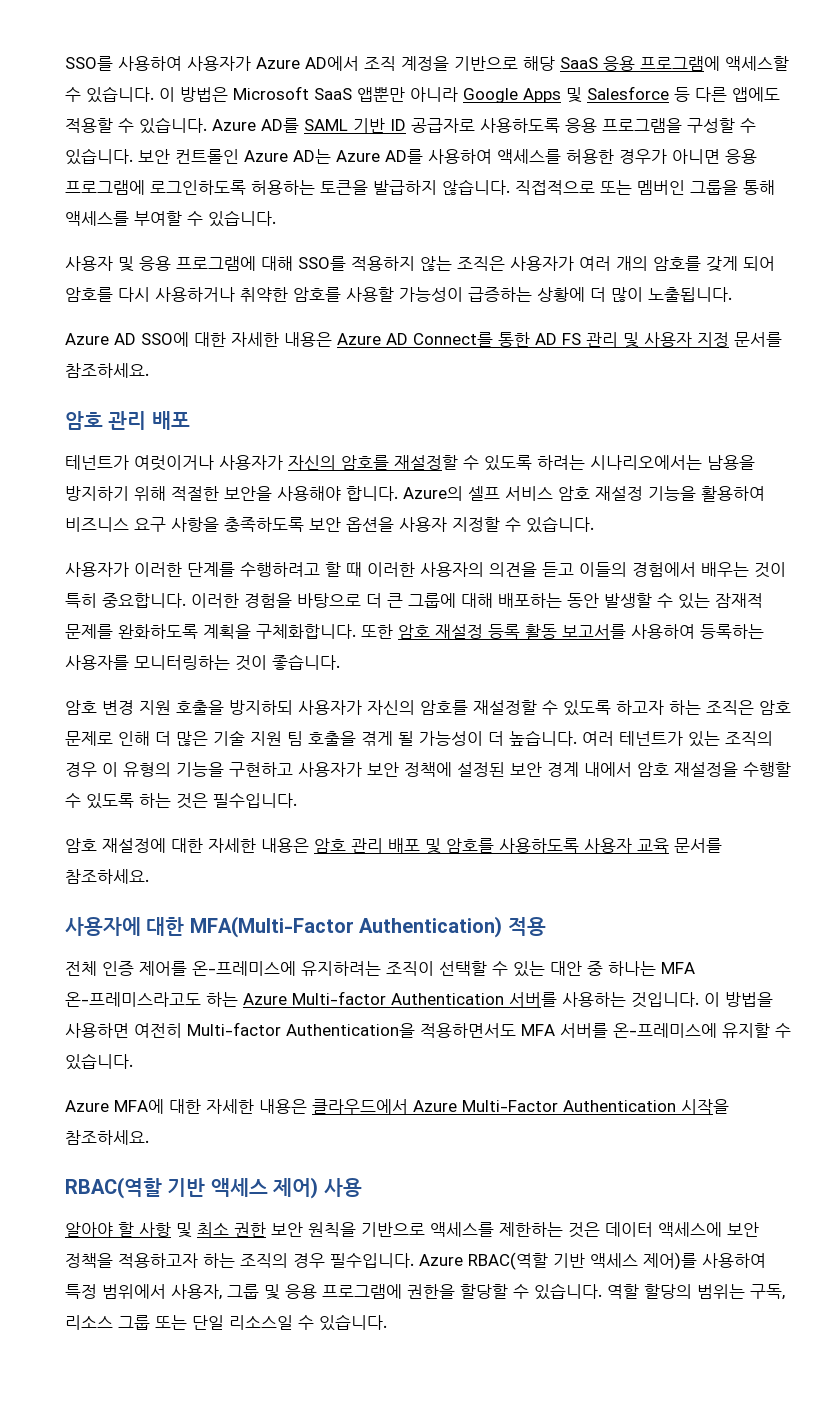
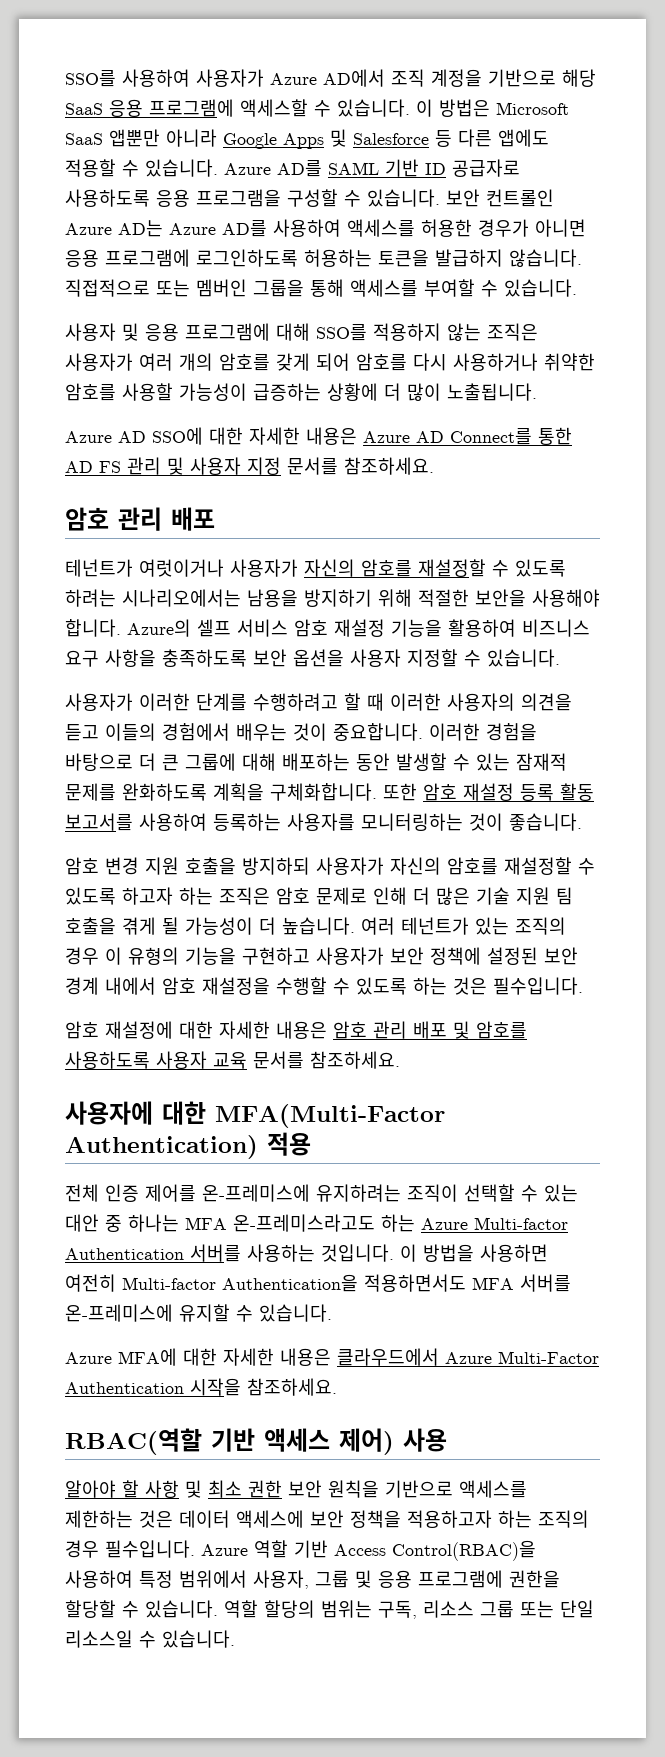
[65,593,97,608] 특히 -> (327, 732) none
[468,1252,697,1270] RBAC(역할 기반 액세스 제어)를 -> [254,1540,536,1561] 역할 기반 Access Control(RBAC)을

